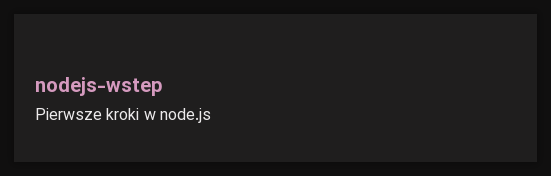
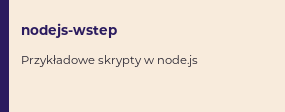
[35,108,140,120] Pierwsze kroki -> [21,55,143,67] Przykładowe skrypty

